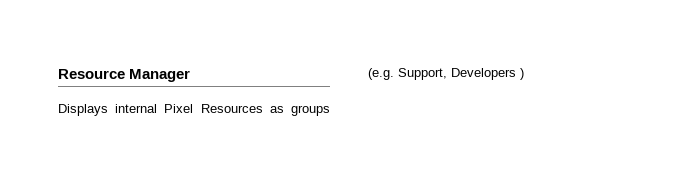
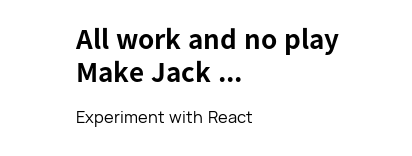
[58,69,191,82] [58,104,330,116] [368,68,524,80] Resource Manager // Displays internal Pixel Resources as groups (e.g. Support, Developers ) -> [75,27,340,55] [76,60,243,82] [76,111,253,127] All work and no play Make Jack ... // Experiment with React

